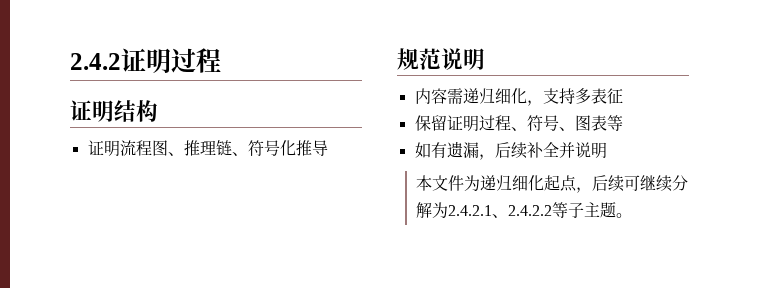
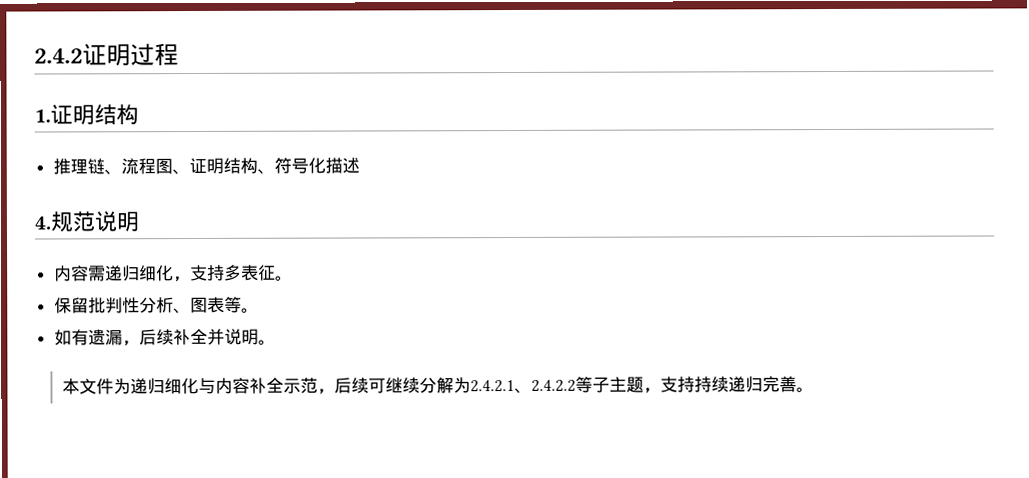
(221, 60) none -> [34,109,51,123] 1.
[87,140,328,157] 证明流程图、推理链、符号化推导 // -> [52,157,360,175] [34,216,51,230] 推理链、流程图、证明结构、符号化描述 // 4.
(623, 96) none -> [274,275,293,281] 。
[446,115,559,132] 证明过程、符号 -> [87,297,174,314] 批判性分析
(623, 123) none -> [240,307,259,313] 。
(607, 150) none -> [257,339,276,345] 。
[544,175,578,192] 起点 -> [197,377,318,394] 与内容补全示范
(617, 210) none -> [642,376,797,394] ，支持持续递归完善

